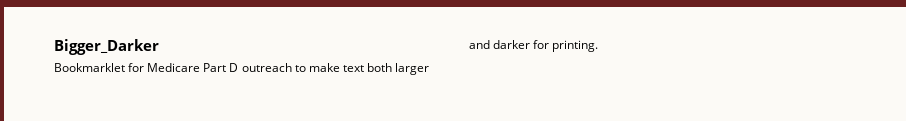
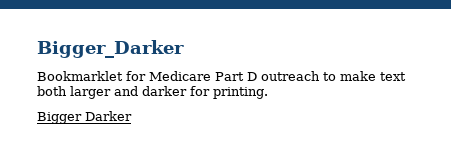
(599, 46) none -> [37,111,132,124] // Bigger Darker

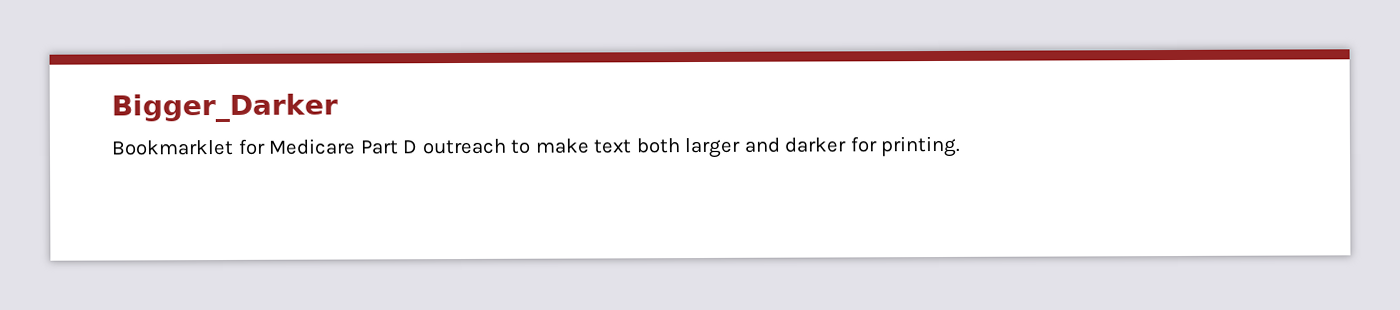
[37,111,132,124] // Bigger Darker -> (962, 146) none

